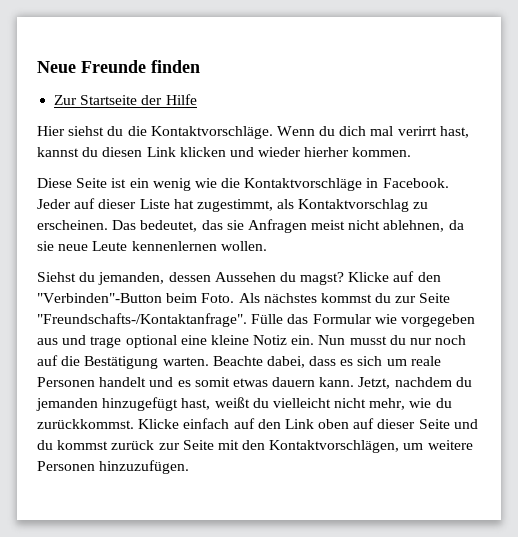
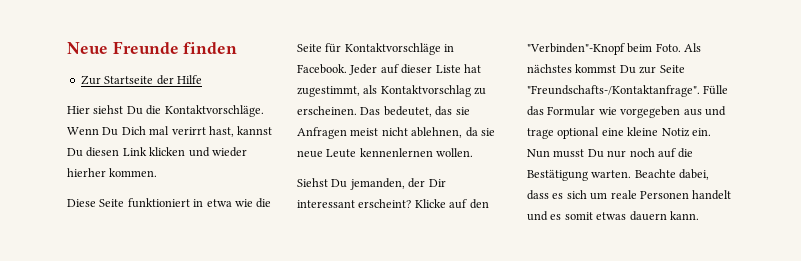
[107,126,124,136] du -> [126,106,143,115] Du
[319,126,367,136] du dich -> [102,126,146,136] Du Dich
[82,147,99,157] du -> [67,148,83,157] Du
[111,178,241,191] ist ein wenig wie die -> [127,198,272,208] [297,43,342,53] funktioniert in etwa wie die Seite für
[79,272,345,285] du jemanden, dessen Aussehen du magst? -> [331,178,446,190] [297,199,412,208] Du jemanden, der Dir interessant erscheint?
[37,293,162,303] "Verbinden"-Button -> [527,43,625,55] "Verbinden"-Knopf
[375,293,392,303] du -> [619,65,636,74] Du
[389,335,406,345] du -> [587,149,604,158] Du
[358,377,472,389] [36,397,452,411] [37,418,478,429] [37,440,473,453] [37,460,190,474] Jetzt, nachdem du jemanden hinzugefügt hast, weißt du vielleicht nicht mehr, wie du zurückkommst. Klicke einfach auf den Link oben auf dieser Seite und du kommst zurück zur Seite mit den Kontaktvorschlägen, um weitere Personen hinzuzufügen. -> (699, 215) none

